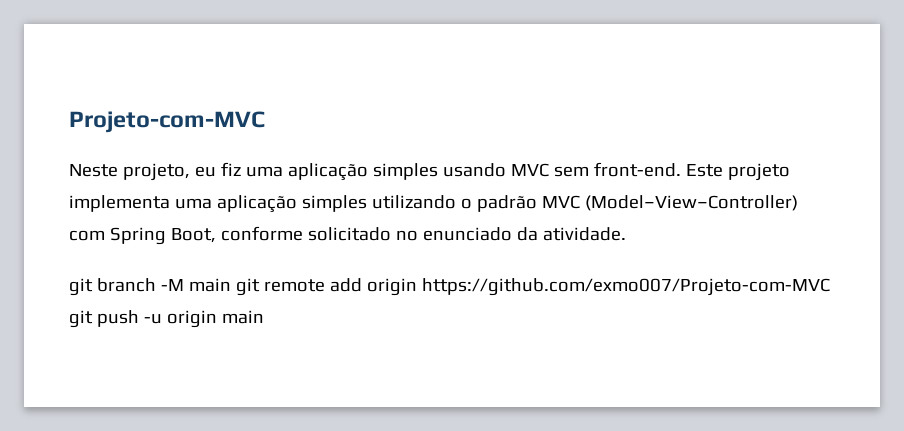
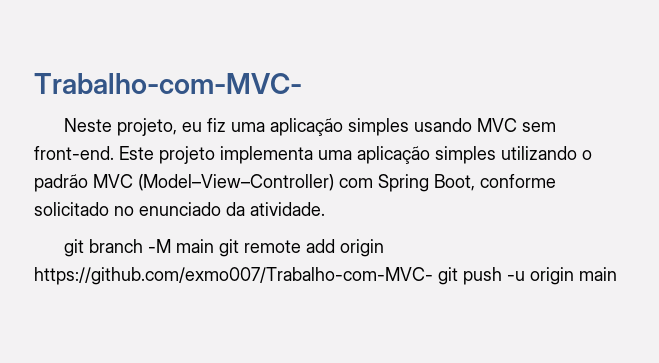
[69,111,265,133] Projeto-com-MVC -> [34,73,302,94] Trabalho-com-MVC-
[421,278,830,296] https://github.com/exmo007/Projeto-com-MVC -> [34,267,433,285] https://github.com/exmo007/Trabalho-com-MVC-

